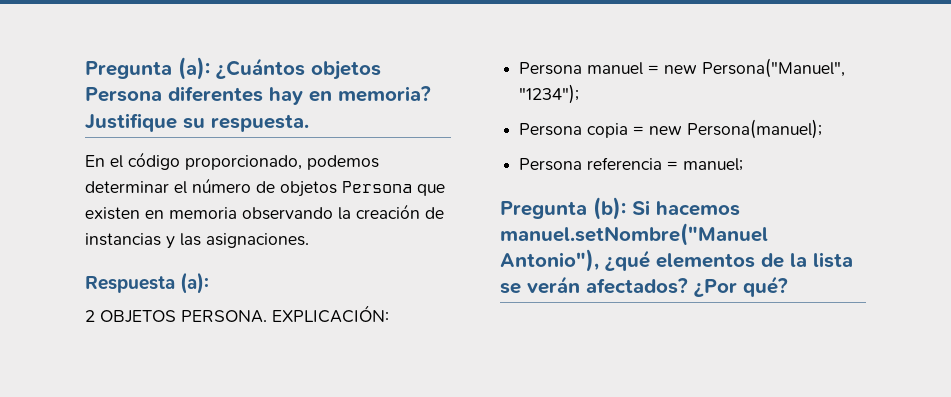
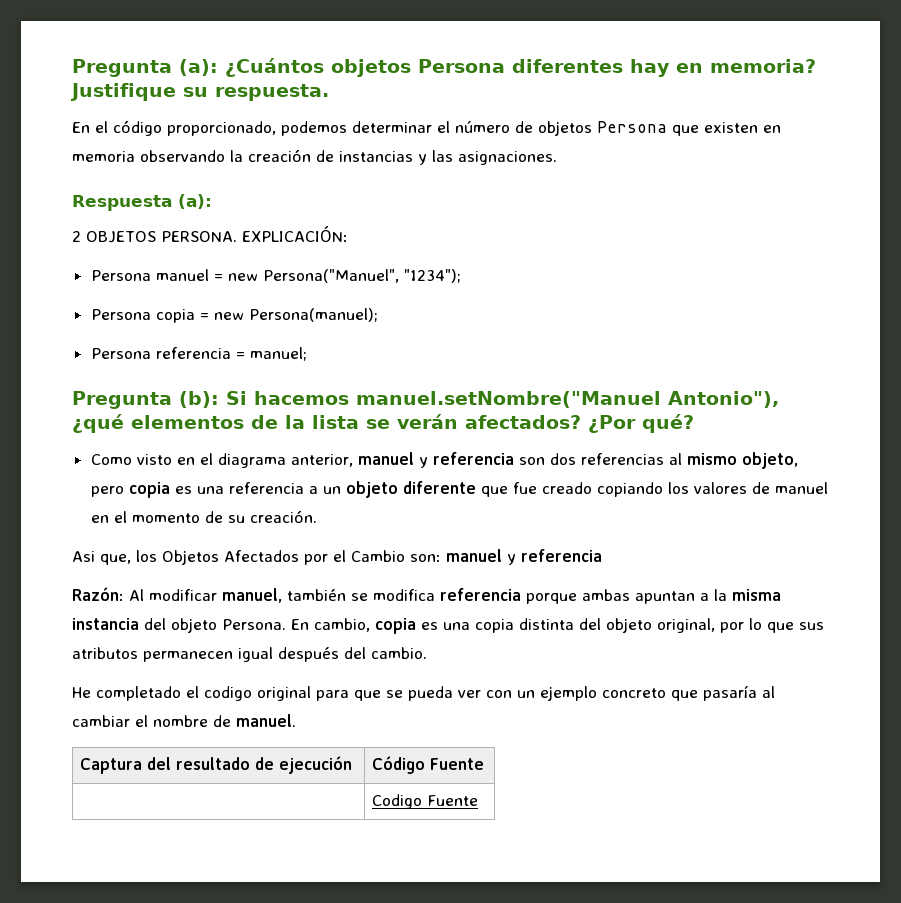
(788, 286) none -> [90,452,798,469] [90,481,828,498] [90,510,317,523] [72,549,602,565] [72,587,781,604] [72,618,824,634] [72,647,427,662] [72,685,775,701] [72,714,296,727] [79,756,352,774] [371,756,484,774] [371,794,478,809] // Como visto en el diagrama anterior, manuel y referencia son dos referencias al mismo objeto, pero copia es una referencia a un objeto diferente que fue creado copiando los valores de manuel en el momento de su creación. // Asi que, los Objetos Afectados por el Cambio son: manuel y referencia // Razón: Al modificar manuel, también se modifica referencia porque ambas apuntan a la misma instancia del objeto Persona. En cambio, copia es una copia distinta del objeto original, por lo que sus atributos permanecen igual después del cambio. // He completado el codigo original para que se pueda ver con un ejemplo concreto que pasaría al cambiar el nombre de manuel. // Captura del resultado de ejecución | Código Fuente // | Codigo Fuente

